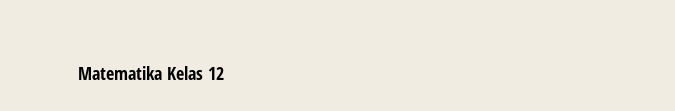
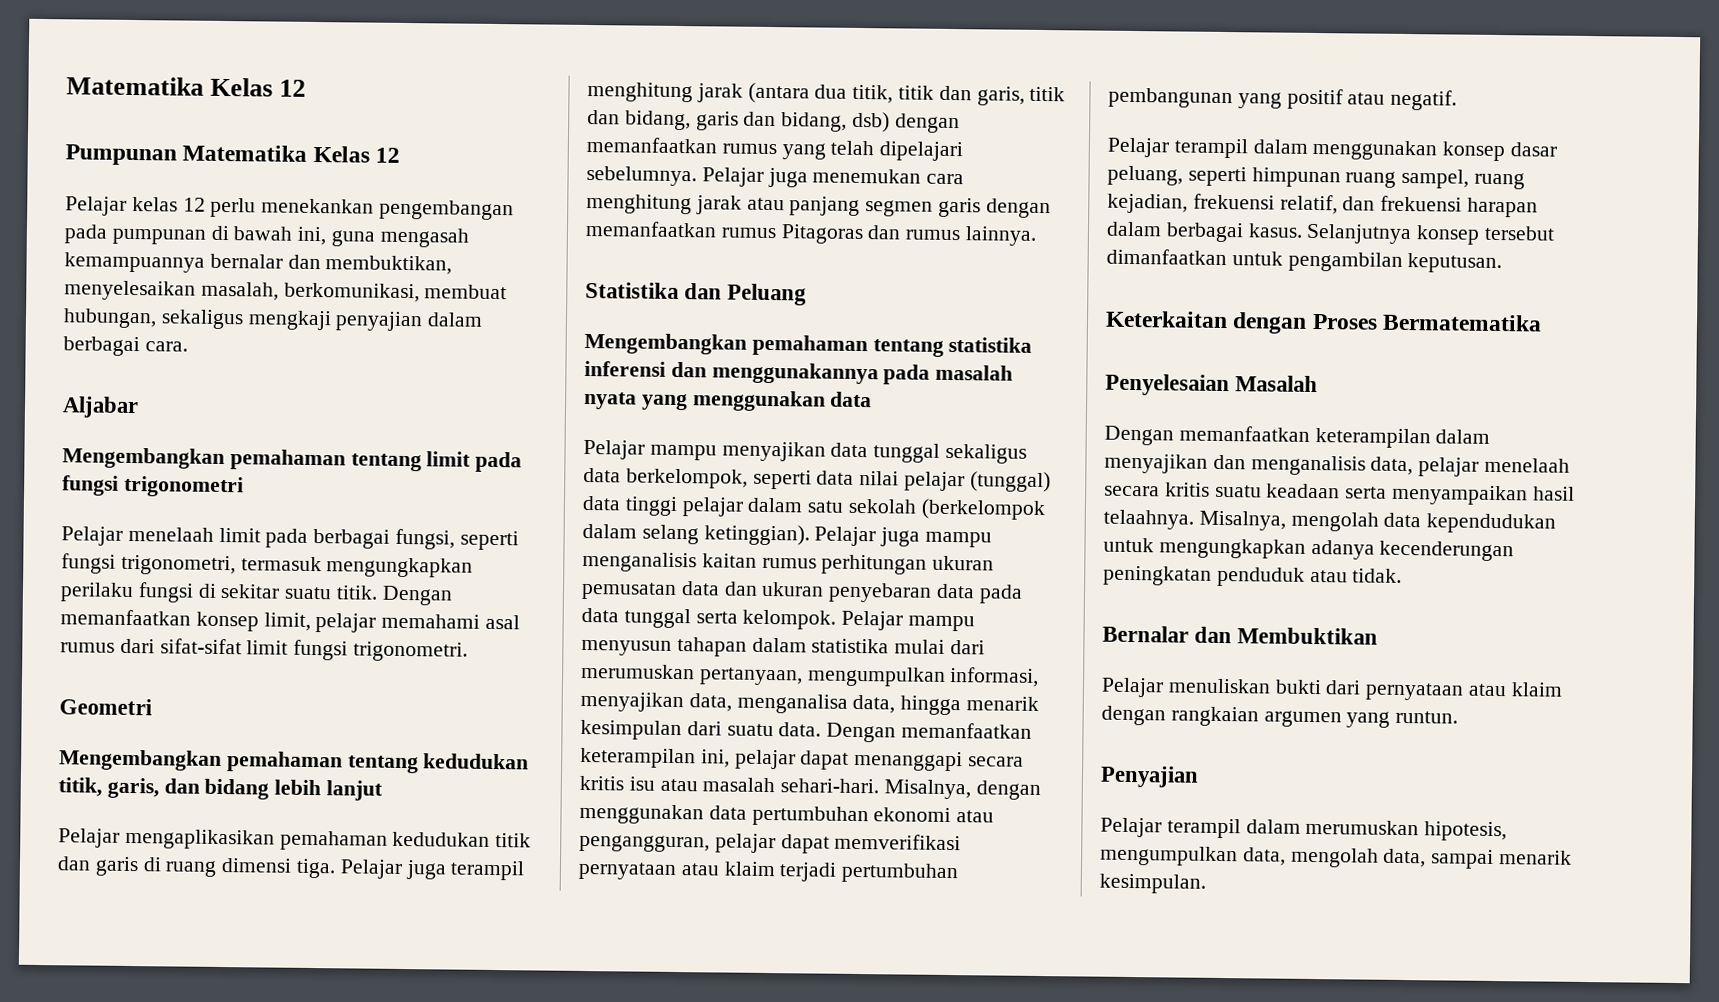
[78,66,224,80] Matematika Kelas 12 -> [66,76,307,97] [65,144,401,166] [65,196,515,221] [64,224,469,248] [64,252,453,275] [64,280,508,303] [63,308,484,332] [63,336,188,357] [62,396,139,419] [62,447,523,473] [62,475,244,498] [61,526,519,551] [61,553,474,578] [60,582,453,606] [60,609,521,633] [60,638,469,662] [59,698,152,716] [59,749,530,774] [58,777,384,801] [58,828,532,851] [57,856,526,881] [587,81,1066,106] [587,109,960,134] [586,136,964,162] [586,165,965,188] [586,193,1051,219] [585,220,1038,246] [585,281,808,306] [584,332,1033,357] [584,360,1014,385] [583,390,873,412] [583,439,1028,464] [583,467,1051,493] [582,495,1046,521] [582,523,993,548] [582,551,995,575] [581,581,1023,604] [581,607,976,632] [581,636,986,657] [581,663,1040,687] [580,691,1040,716] [580,719,1033,743] [580,747,1025,772] [579,775,1041,801] [579,803,995,827] [579,833,962,854] [578,861,960,884] [1108,87,1458,111] [1107,137,1558,162] [1107,165,1526,190] [1107,193,1539,218] [1106,221,1556,245] [1106,248,1503,274] [1105,310,1543,334] [1105,373,1319,397] [1104,425,1491,449] [1104,453,1571,477] [1104,482,1575,506] [1103,509,1557,534] [1103,537,1515,562] [1103,565,1403,587] [1102,625,1379,645] [1101,677,1563,701] [1101,705,1459,728] [1100,765,1199,788] [1100,817,1508,842] [1100,845,1573,869] [1099,873,1206,894] Matematika Kelas 12 // Pumpunan Matematika Kelas 12 // Pelajar kelas 12 perlu menekankan pengembangan pada pumpunan di bawah ini, guna mengasah kemampuannya bernalar dan membuktikan, menyelesaikan masalah, berkomunikasi, membuat hubungan, sekaligus mengkaji penyajian dalam berbagai cara. // Aljabar // Mengembangkan pemahaman tentang limit pada fungsi trigonometri // Pelajar menelaah limit pada berbagai fungsi, seperti fungsi trigonometri, termasuk mengungkapkan perilaku fungsi di sekitar suatu titik. Dengan memanfaatkan konsep limit, pelajar memahami asal rumus dari sifat-sifat limit fungsi trigonometri. // Geometri // Mengembangkan pemahaman tentang kedudukan titik, garis, dan bidang lebih lanjut // Pelajar mengaplikasikan pemahaman kedudukan titik dan garis di ruang dimensi tiga. Pelajar juga terampil menghitung jarak (antara dua titik, titik dan garis, titik dan bidang, garis dan bidang, dsb) dengan memanfaatkan rumus yang telah dipelajari sebelumnya. Pelajar juga menemukan cara menghitung jarak atau panjang segmen garis dengan memanfaatkan rumus Pitagoras dan rumus lainnya. // Statistika dan Peluang // Mengembangkan pemahaman tentang statistika inferensi dan menggunakannya pada masalah nyata yang menggunakan data // Pelajar mampu menyajikan data tunggal sekaligus data berkelompok, seperti data nilai pelajar (tunggal) data tinggi pelajar dalam satu sekolah (berkelompok dalam selang ketinggian). Pelajar juga mampu menganalisis kaitan rumus perhitungan ukuran pemusatan data dan ukuran penyebaran data pada data tunggal serta kelompok. Pelajar mampu menyusun tahapan dalam statistika mulai dari merumuskan pertanyaan, mengumpulkan informasi, menyajikan data, menganalisa data, hingga menarik kesimpulan dari suatu data. Dengan memanfaatkan keterampilan ini, pelajar dapat menanggapi secara kritis isu atau masalah sehari-hari. Misalnya, dengan menggunakan data pertumbuhan ekonomi atau pengangguran, pelajar dapat memverifikasi pernyataan atau klaim terjadi pertumbuhan pembangunan yang positif atau negatif. // Pelajar terampil dalam menggunakan konsep dasar peluang, seperti himpunan ruang sampel, ruang kejadian, frekuensi relatif, dan frekuensi harapan dalam berbagai kasus. Selanjutnya konsep tersebut dimanfaatkan untuk pengambilan keputusan. // Keterkaitan dengan Proses Bermatematika // Penyelesaian Masalah // Dengan memanfaatkan keterampilan dalam menyajikan dan menganalisis data, pelajar menelaah secara kritis suatu keadaan serta menyampaikan hasil telaahnya. Misalnya, mengolah data kependudukan untuk mengungkapkan adanya kecenderungan peningkatan penduduk atau tidak. // Bernalar dan Membuktikan // Pelajar menuliskan bukti dari pernyataan atau klaim dengan rangkaian argumen yang runtun. // Penyajian // Pelajar terampil dalam merumuskan hipotesis, mengumpulkan data, mengolah data, sampai menarik kesimpulan.

